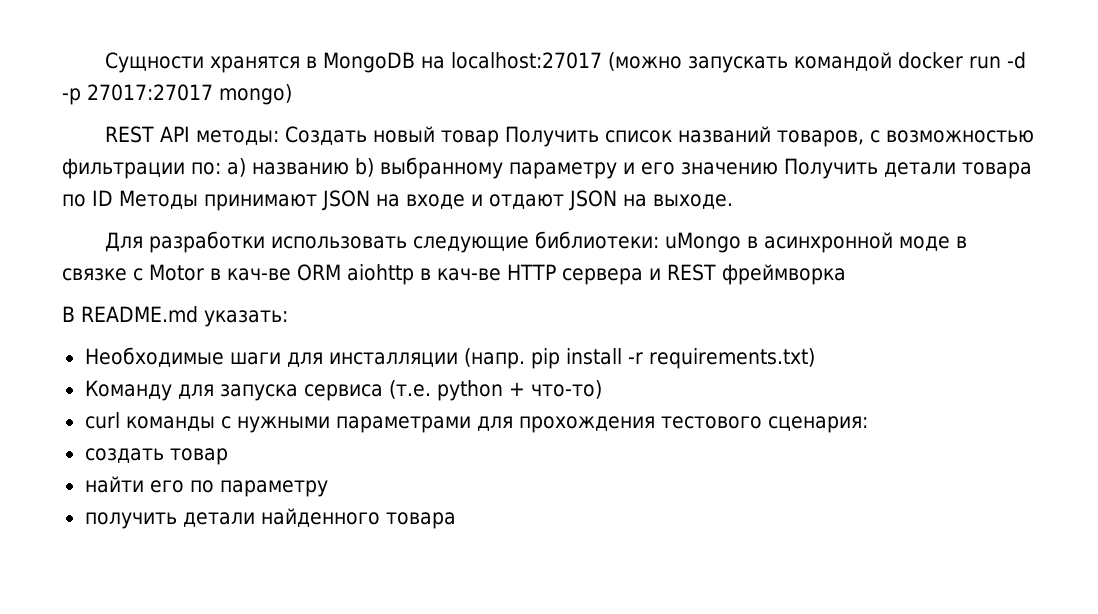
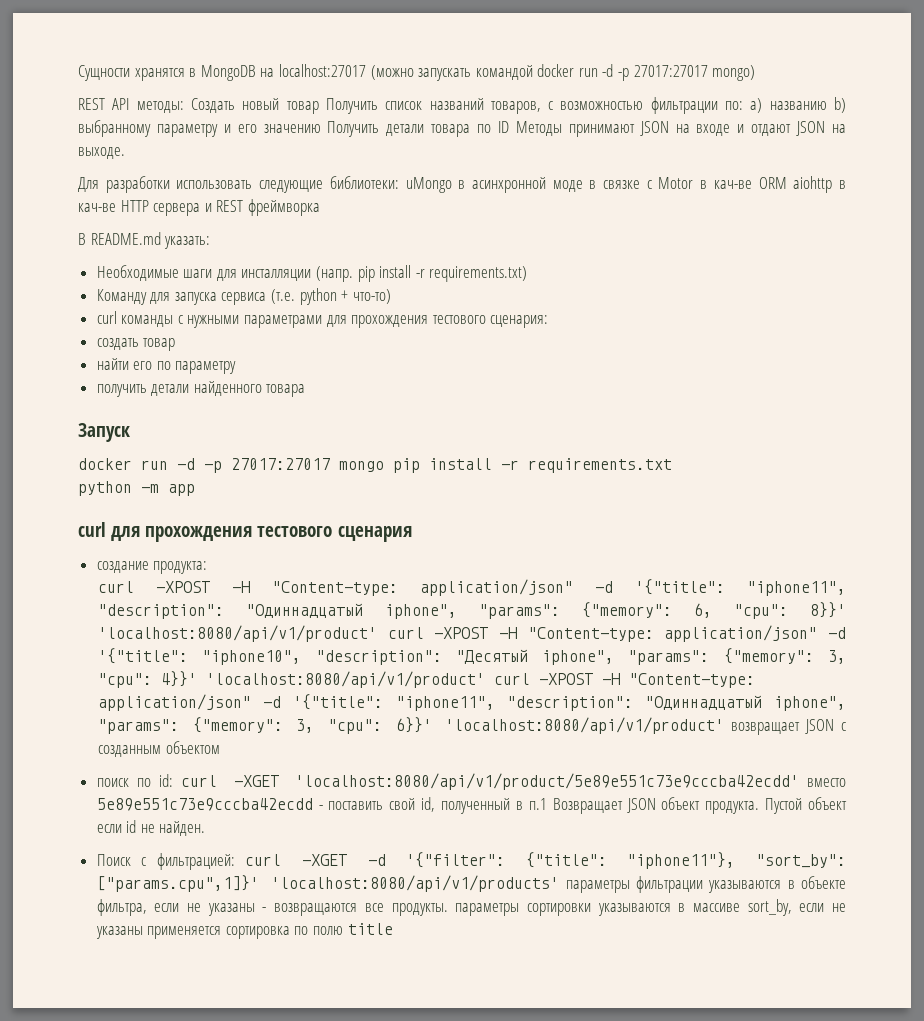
(456, 520) none -> [78,423,130,442] [78,458,672,473] [78,481,195,496] [78,522,412,542] [96,561,208,574] [98,579,846,596] [98,602,846,619] [98,625,846,642] [98,648,847,665] [98,671,756,688] [98,694,846,711] [98,717,846,735] [98,741,220,757] [96,773,846,790] [96,797,847,814] [96,820,206,836] [96,852,846,870] [96,875,846,893] [96,899,846,916] [95,923,393,939] // Запуск // docker run -d -p 27017:27017 mongo pip install -r requirements.txt // python -m app // curl для прохождения тестового сценария // создание продукта: // curl -XPOST -H "Content-type: application/json" -d '{"title": "iphone11", "description": "Одиннадцатый iphone", "params": {"memory": 6, "cpu": 8}}' 'localhost:8080/api/v1/product' curl -XPOST -H "Content-type: application/json" -d '{"title": "iphone10", "description": "Десятый iphone", "params": {"memory": 3, "cpu": 4}}' 'localhost:8080/api/v1/product' curl -XPOST -H "Content-type: application/json" -d '{"title": "iphone11", "description": "Одиннадцатый iphone", "params": {"memory": 3, "cpu": 6}}' 'localhost:8080/api/v1/product' возвращает JSON с созданным объектом // поиск по id: curl -XGET 'localhost:8080/api/v1/product/5e89e551c73e9cccba42ecdd' вместо 5e89e551c73e9cccba42ecdd - поставить свой id, полученный в п.1 Возвращает JSON объект продукта. Пустой объект если id не найден. // Поиск с фильтрацией: curl -XGET -d '{"filter": {"title": "iphone11"}, "sort_by": ["params.cpu",1]}' 'localhost:8080/api/v1/products' параметры фильтрации указываются в объекте фильтра, если не указаны - возвращаются все продукты. параметры сортировки указываются в массиве sort_by, если не указаны применяется сортировка по полю title

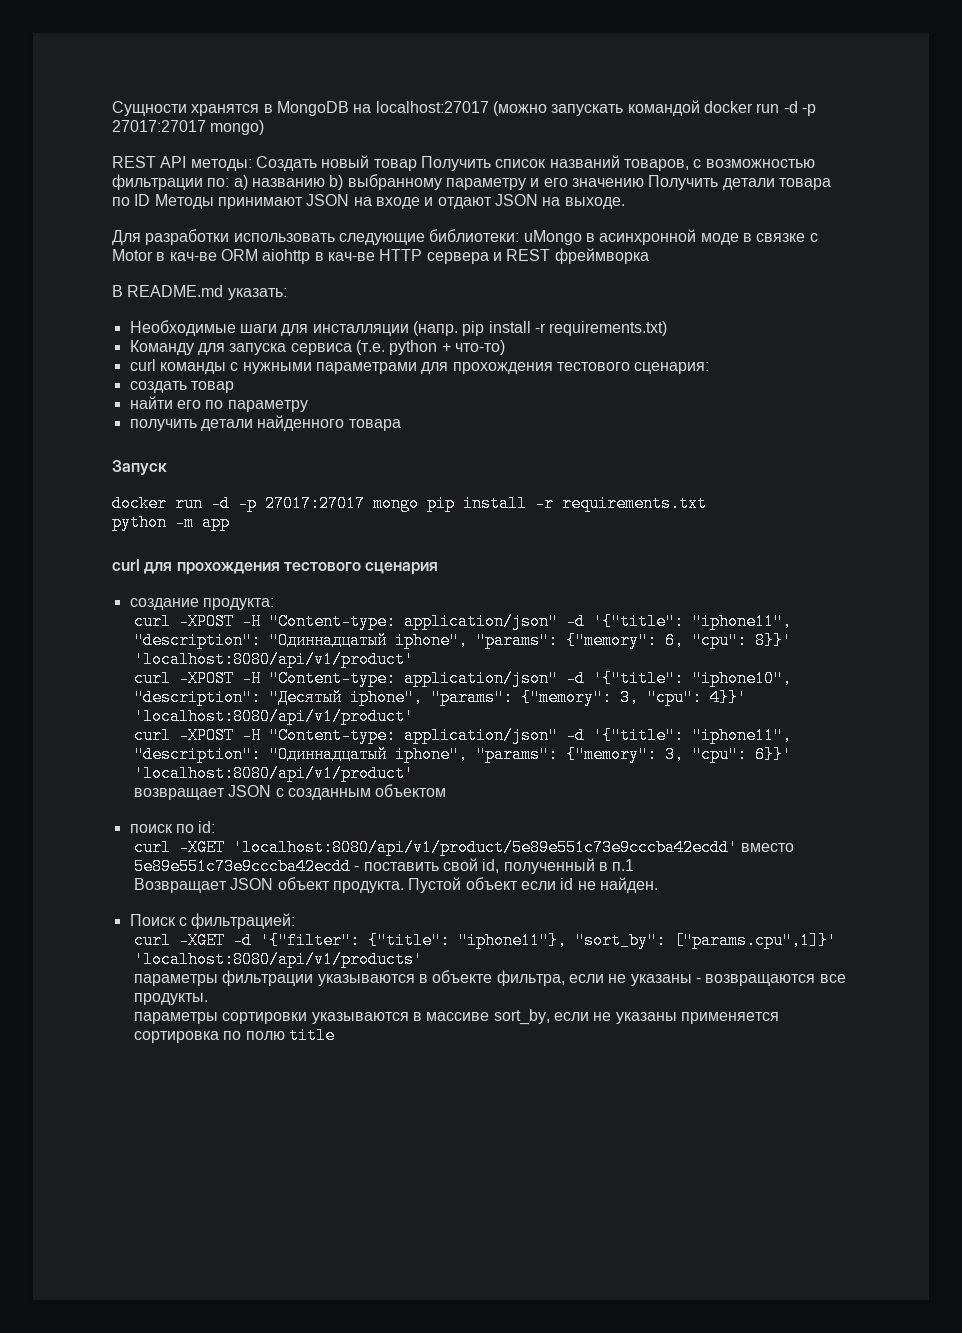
(378, 633) none -> (414, 659) //
(486, 679) none -> (414, 716) //
(725, 725) none -> (414, 773) //
(174, 780) none -> (216, 827) //
(547, 804) none -> (635, 865) //
(235, 861) none -> (296, 921) //
(560, 883) none -> (423, 959) //
(448, 909) none -> (208, 999) //

